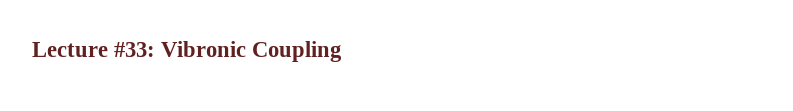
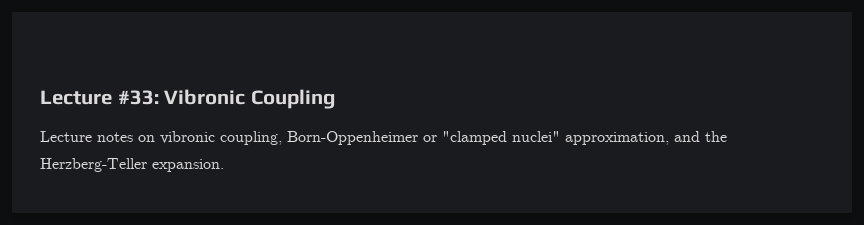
(343, 51) none -> [40,131,727,145] [40,158,224,172] // Lecture notes on vibronic coupling, Born-Oppenheimer or "clamped nuclei" approximation, and the Herzberg-Teller expansion.

